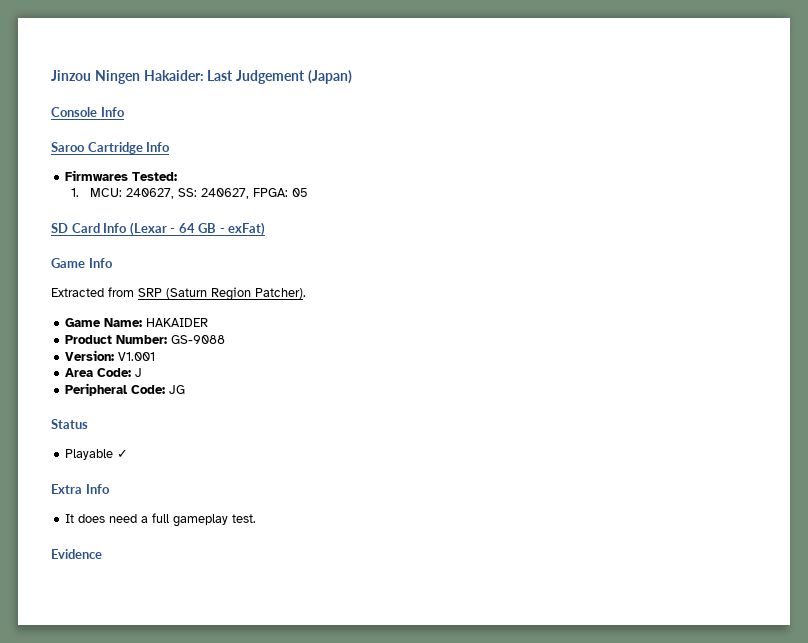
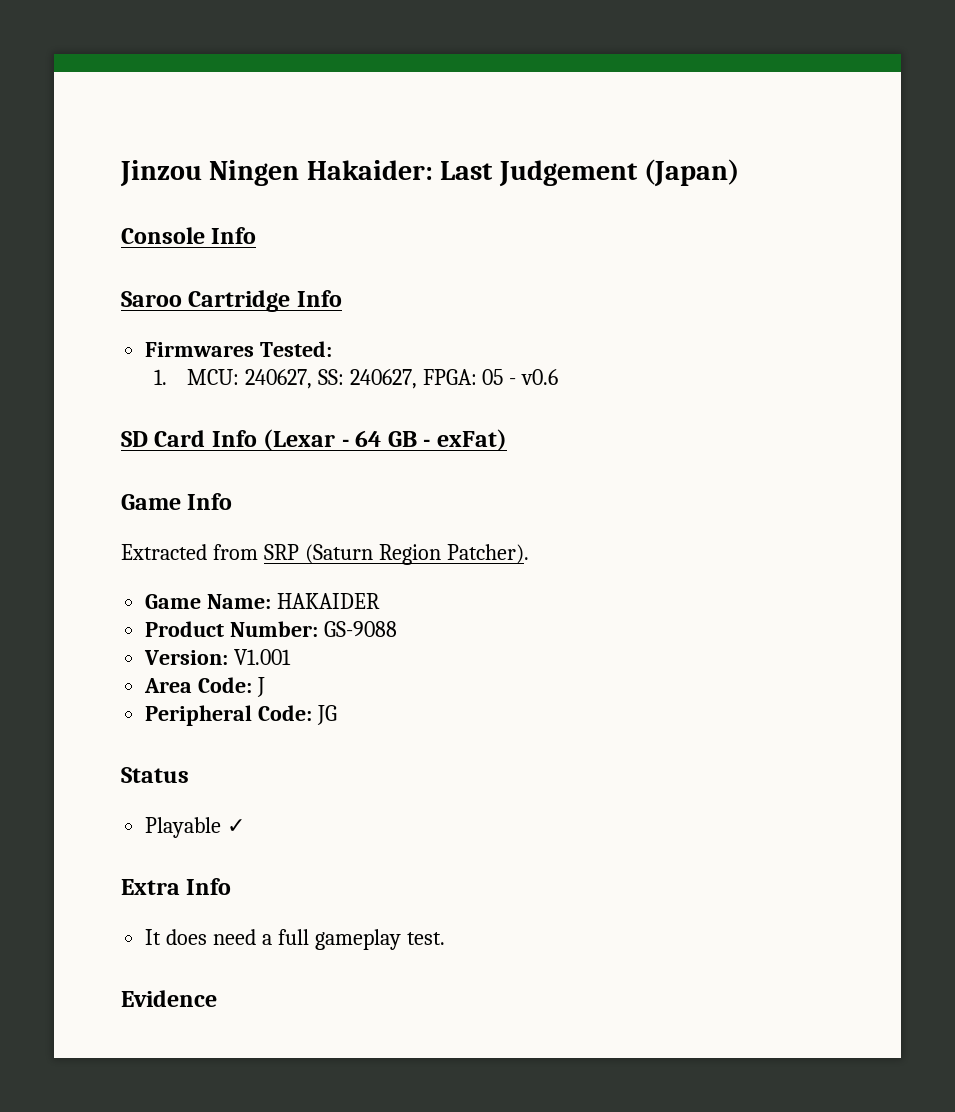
(309, 192) none -> [509,369,559,385] - v0.6

